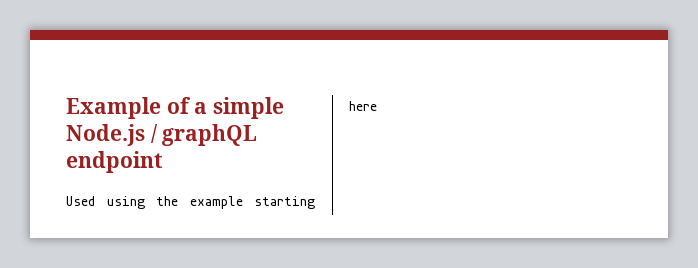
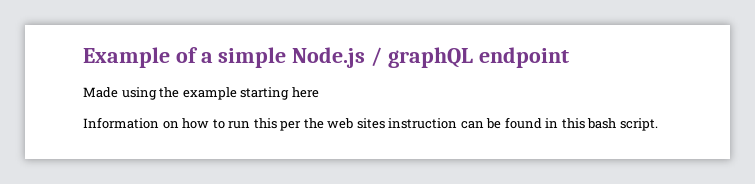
[66,196,95,206] Used -> [83,87,118,98] Made
(377, 106) none -> [83,117,658,131] // Information on how to run this per the web sites instruction can be found in this bash script.

